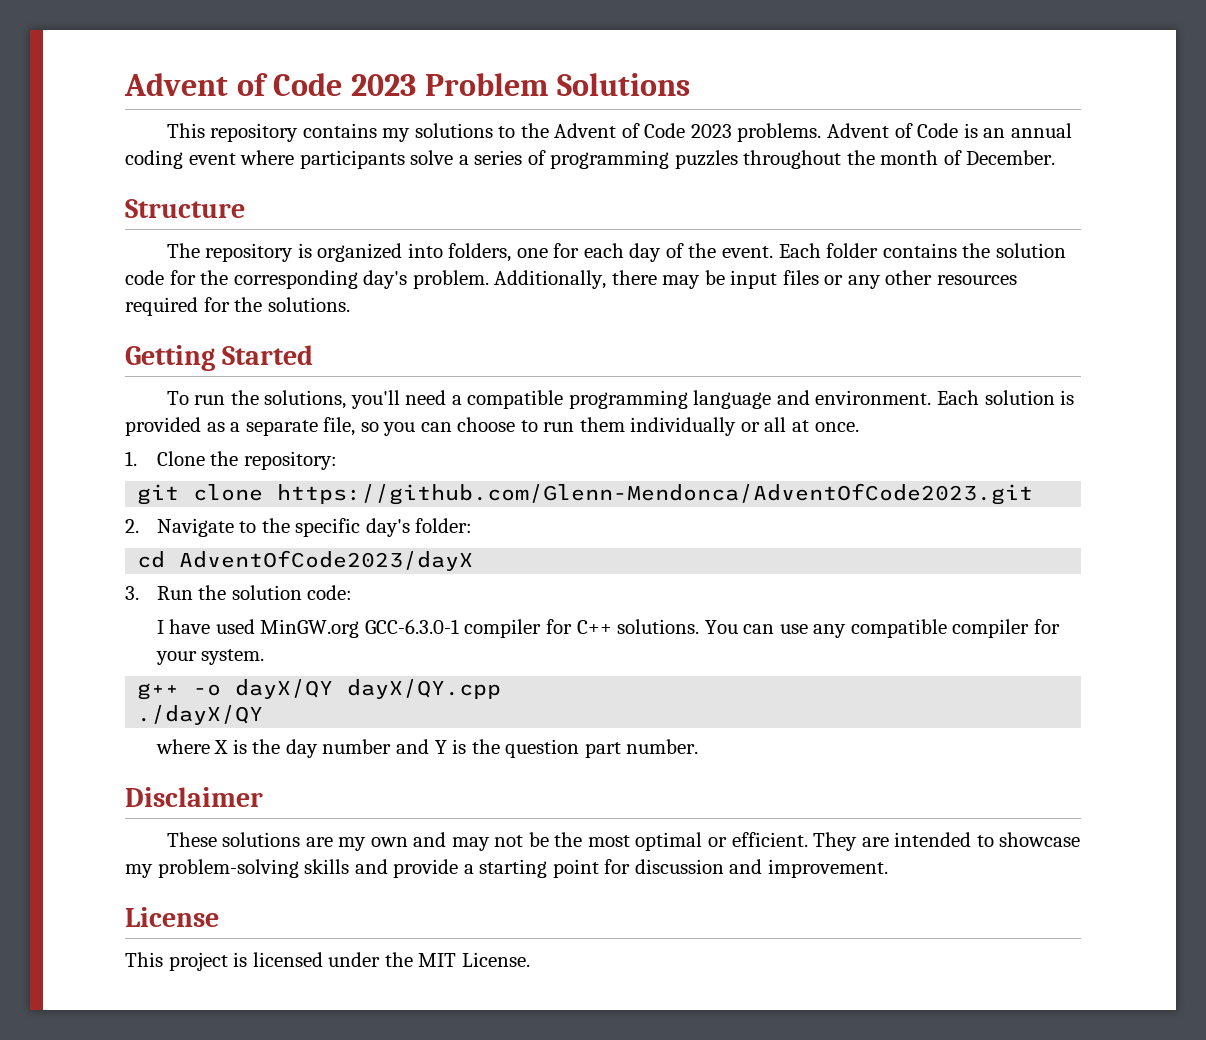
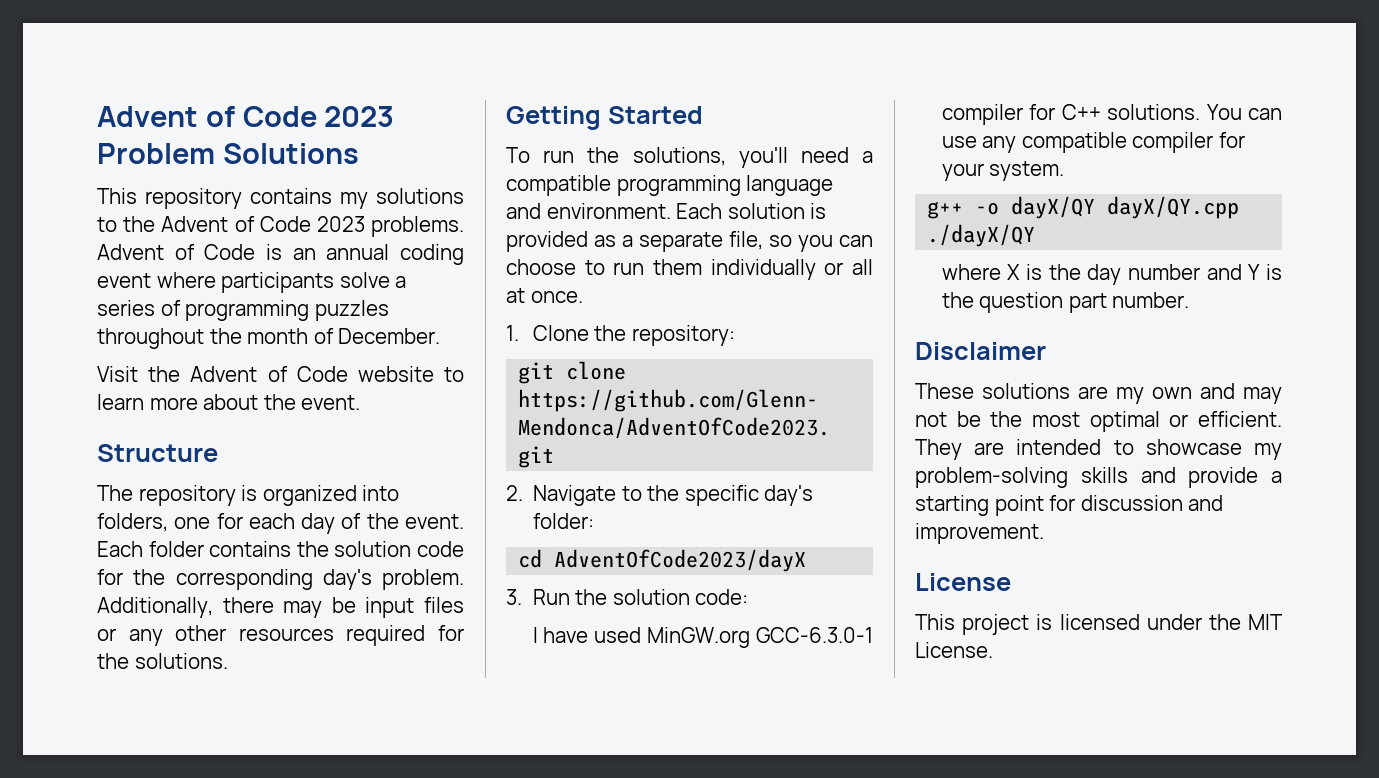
(1056, 157) none -> [97,366,465,382] [97,394,361,410] // Visit the Advent of Code website to learn more about the event.

